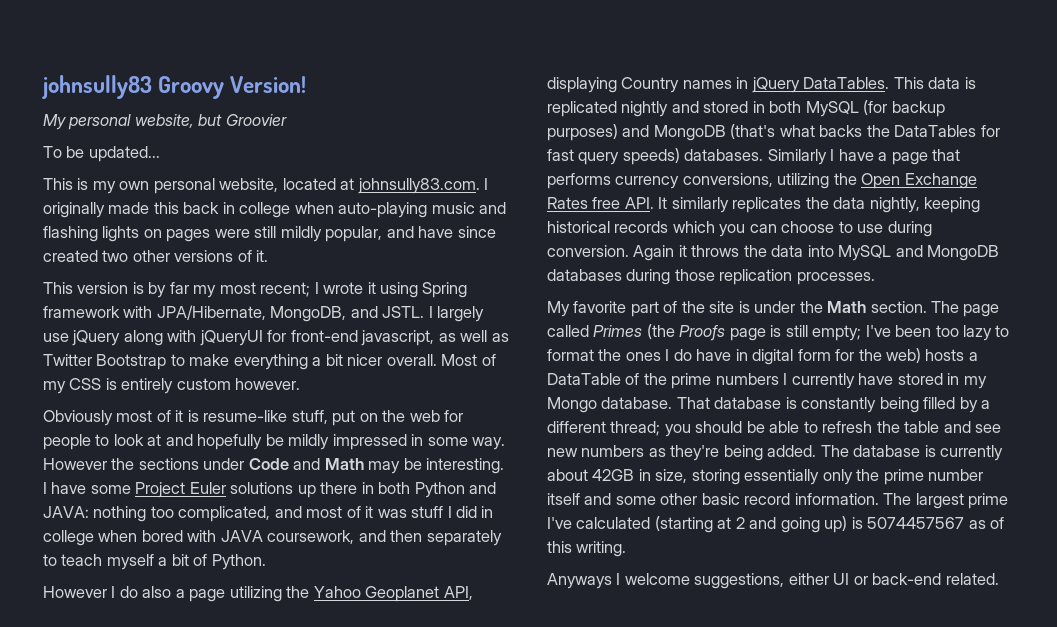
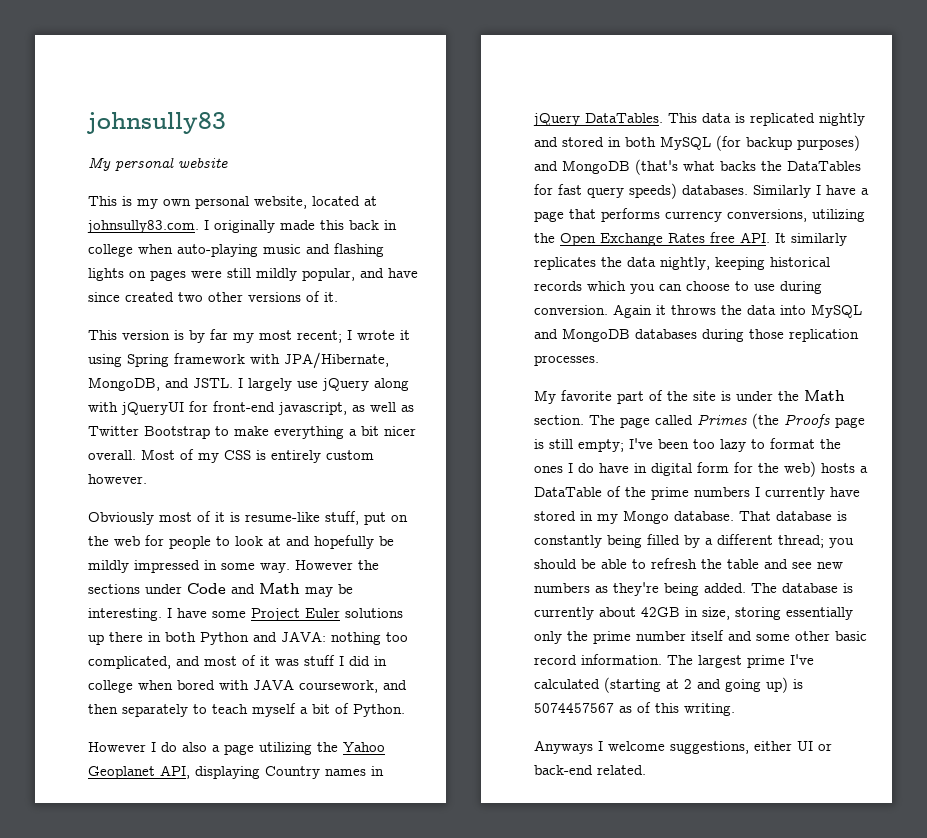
[158,76,307,99] Groovy Version! -> (226, 123) none
[134,114,287,128] [43,146,160,162] website, but Groovier // To be updated... -> [178,157,228,168] website

